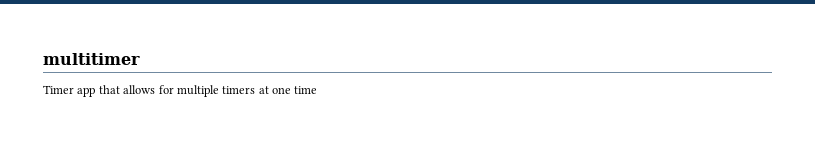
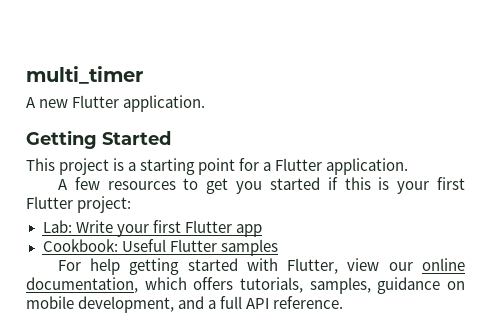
[43,53,140,65] [43,85,318,97] multitimer // Timer app that allows for multiple timers at one time -> [26,66,143,84] [26,95,206,112] [26,130,171,149] [26,158,409,175] [57,177,465,194] [26,196,132,213] [42,220,262,237] [42,239,278,256] [57,258,466,275] [26,277,466,294] [26,296,344,313] multi_timer // A new Flutter application. // Getting Started // This project is a starting point for a Flutter application. // A few resources to get you started if this is your first Flutter project: // Lab: Write your first Flutter app // Cookbook: Useful Flutter samples // For help getting started with Flutter, view our online documentation, which offers tutorials, samples, guidance on mobile development, and a full API reference.

